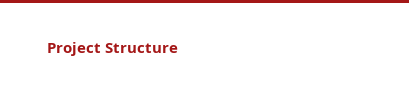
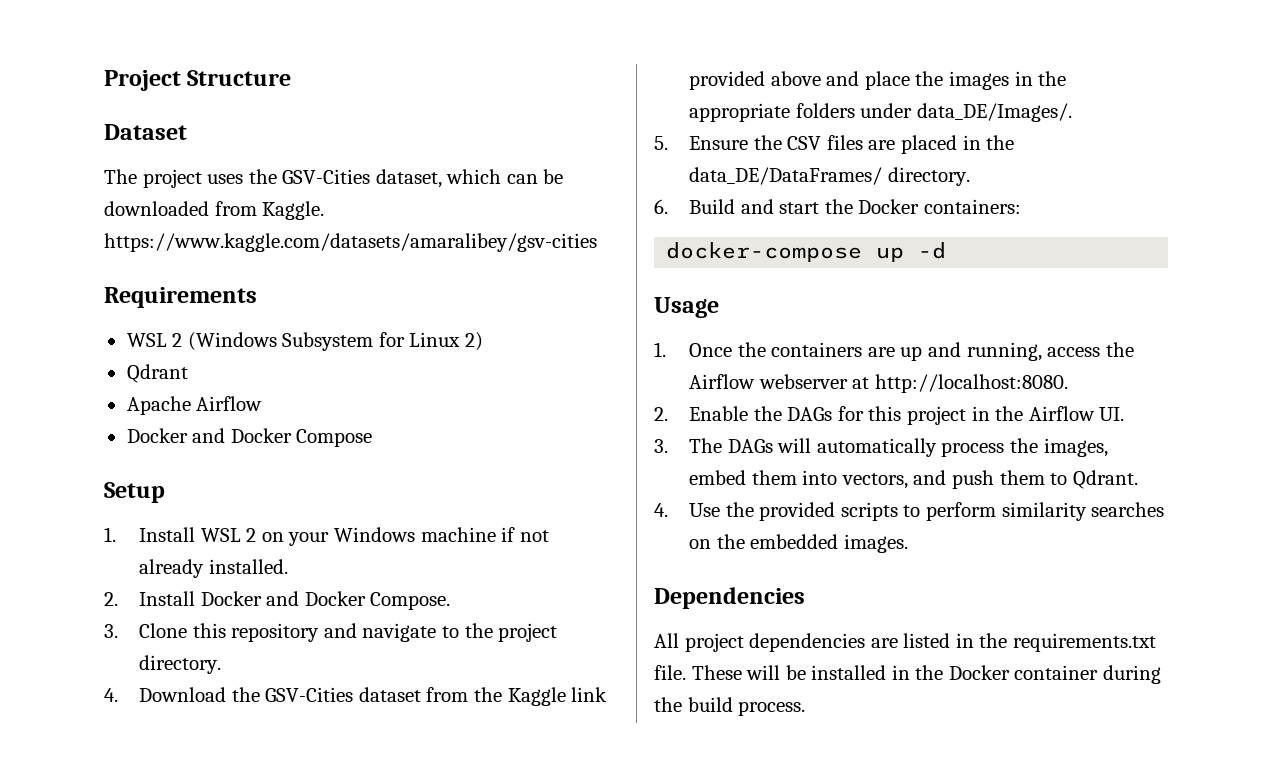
(179, 48) none -> [104,124,187,140] [104,169,564,188] [104,201,325,220] [104,233,597,252] [104,287,257,308] [126,332,483,351] [126,364,188,383] [126,396,263,415] [126,428,373,447] [104,482,165,503] [104,527,549,546] [139,559,288,578] [104,591,451,610] [104,623,558,642] [139,655,222,674] [104,687,608,706] [689,71,1067,90] [689,103,1072,122] [654,135,1015,154] [689,167,970,186] [654,199,1021,214] [666,242,947,262] [654,297,719,318] [654,342,1134,361] [689,374,1068,393] [654,406,1125,425] [654,438,1108,457] [689,470,1138,489] [654,502,1165,521] [689,534,908,553] [654,587,805,609] [654,633,1156,652] [654,665,1161,684] [654,697,806,716] // Dataset // The project uses the GSV-Cities dataset, which can be downloaded from Kaggle. https://www.kaggle.com/datasets/amaralibey/gsv-cities // Requirements // WSL 2 (Windows Subsystem for Linux 2) // Qdrant // Apache Airflow // Docker and Docker Compose // Setup // 1. Install WSL 2 on your Windows machine if not already installed. // 2. Install Docker and Docker Compose. // 3. Clone this repository and navigate to the project directory. // 4. Download the GSV-Cities dataset from the Kaggle link provided above and place the images in the appropriate folders under data_DE/Images/. // 5. Ensure the CSV files are placed in the data_DE/DataFrames/ directory. // 6. Build and start the Docker containers: // docker-compose up -d // Usage // 1. Once the containers are up and running, access the Airflow webserver at http://localhost:8080. // 2. Enable the DAGs for this project in the Airflow UI. // 3. The DAGs will automatically process the images, embed them into vectors, and push them to Qdrant. // 4. Use the provided scripts to perform similarity searches on the embedded images. // Dependencies // All project dependencies are listed in the requirements.txt file. These will be installed in the Docker container during the build process.

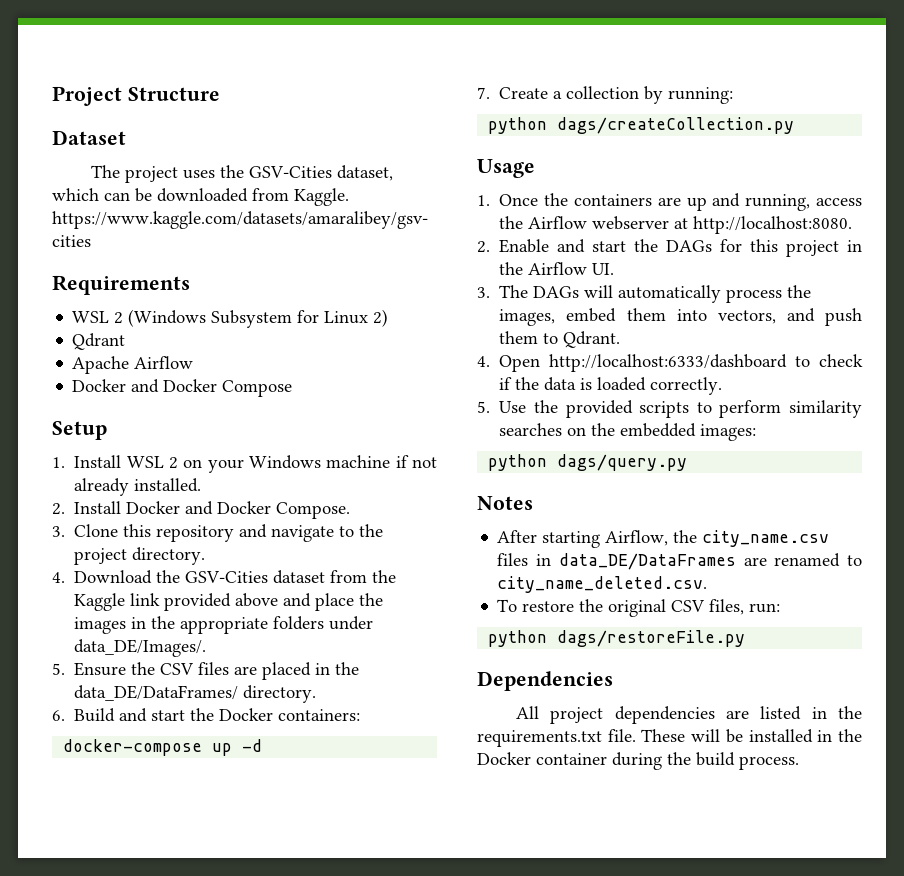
(947, 250) none -> [477,86,734,104] [488,117,795,134] // 7. Create a collection by running: // python dags/createCollection.py
(749, 413) none -> [557,239,627,253] and start
(668, 510) none -> [499,354,863,372] [499,377,723,395] [477,401,490,413] Open http://localhost:6333/dashboard to check if the data is loaded correctly. // 5.
[843,534,908,553] images. -> [700,424,757,441] [488,454,688,471] [477,496,533,510] [497,530,830,548] [497,553,862,570] [497,576,708,593] [497,599,781,617] [488,630,746,647] images: // python dags/query.py // Notes // After starting Airflow, the city_name.csv files in data_DE/DataFrames are renamed to city_name_deleted.csv. // To restore the original CSV files, run: // python dags/restoreFile.py

